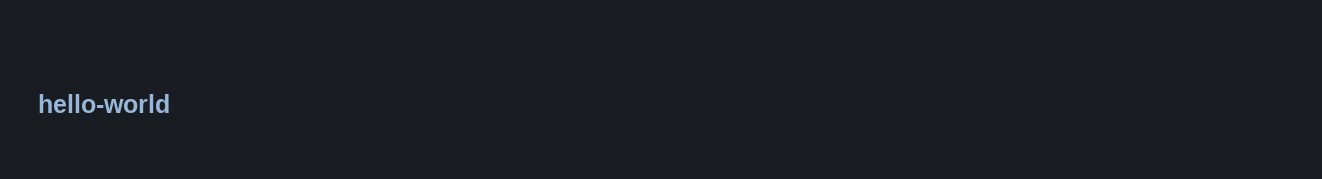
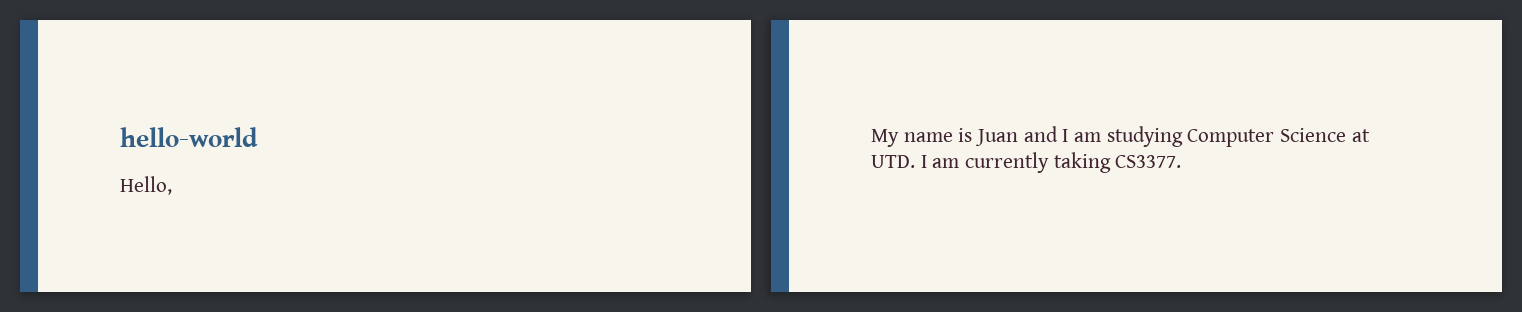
(170, 103) none -> [120,176,172,195] [871,126,1370,147] [871,152,1182,173] // Hello, // My name is Juan and I am studying Computer Science at UTD. I am currently taking CS3377.

